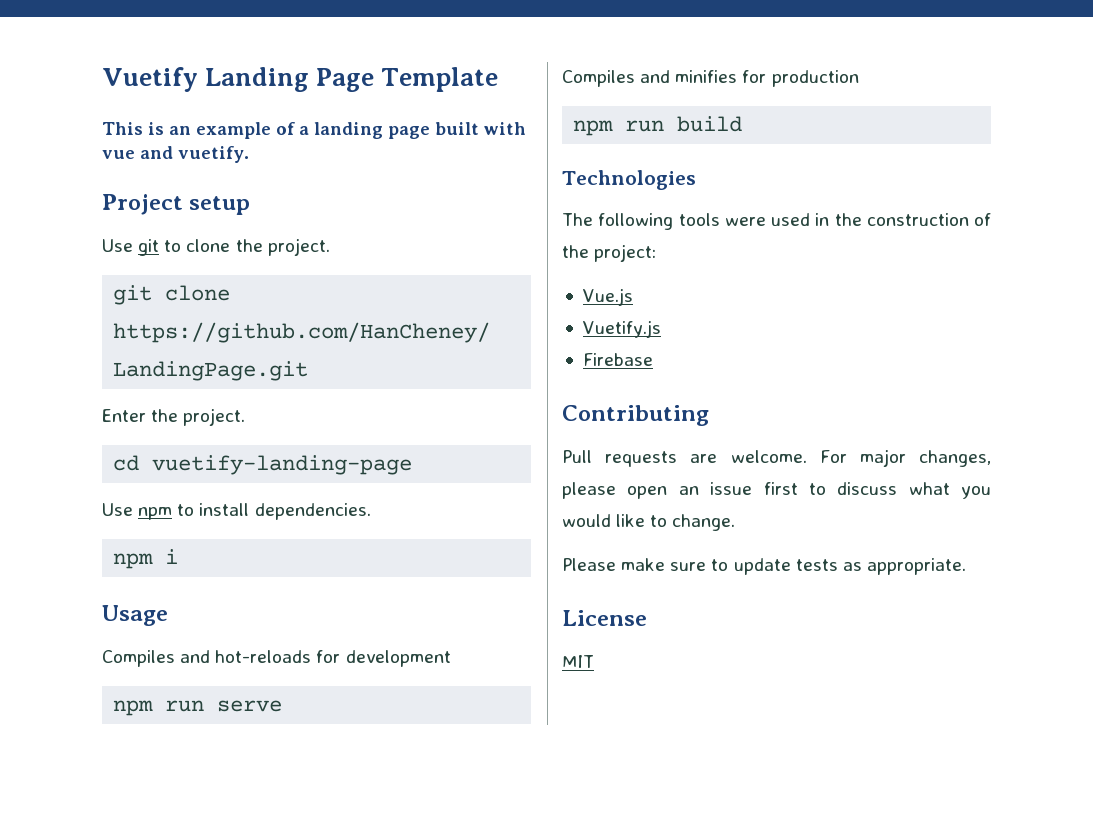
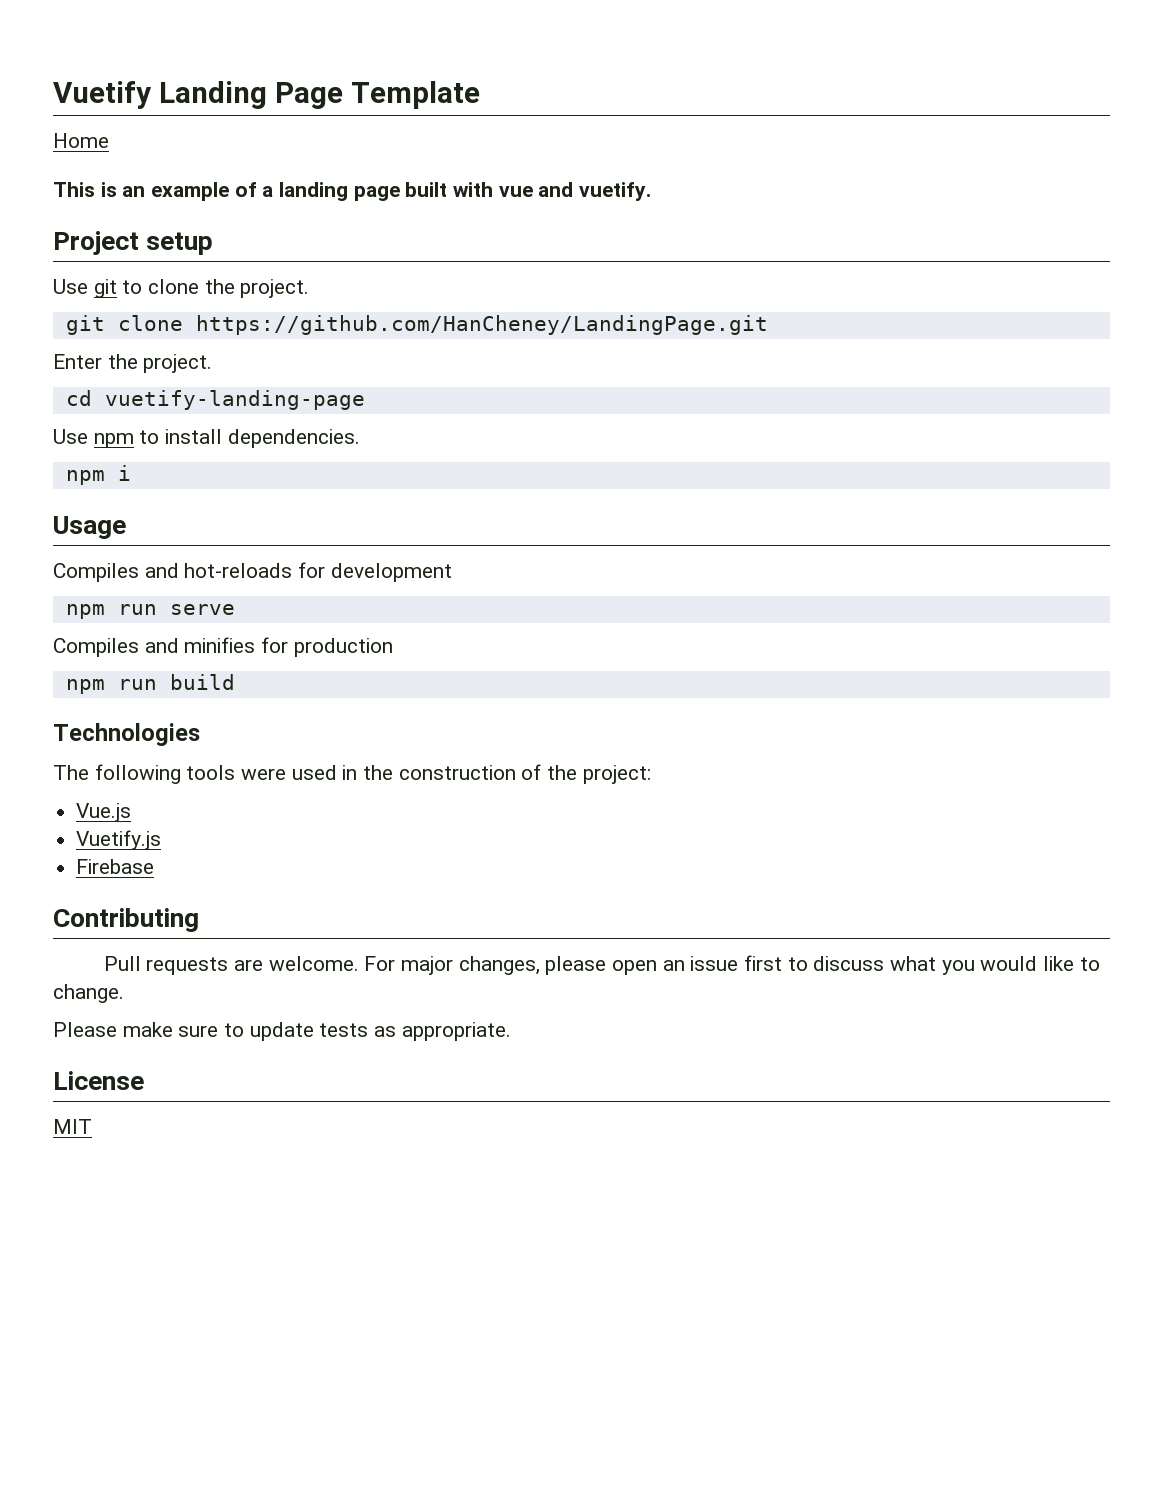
(499, 79) none -> [53,133,109,148] // Home

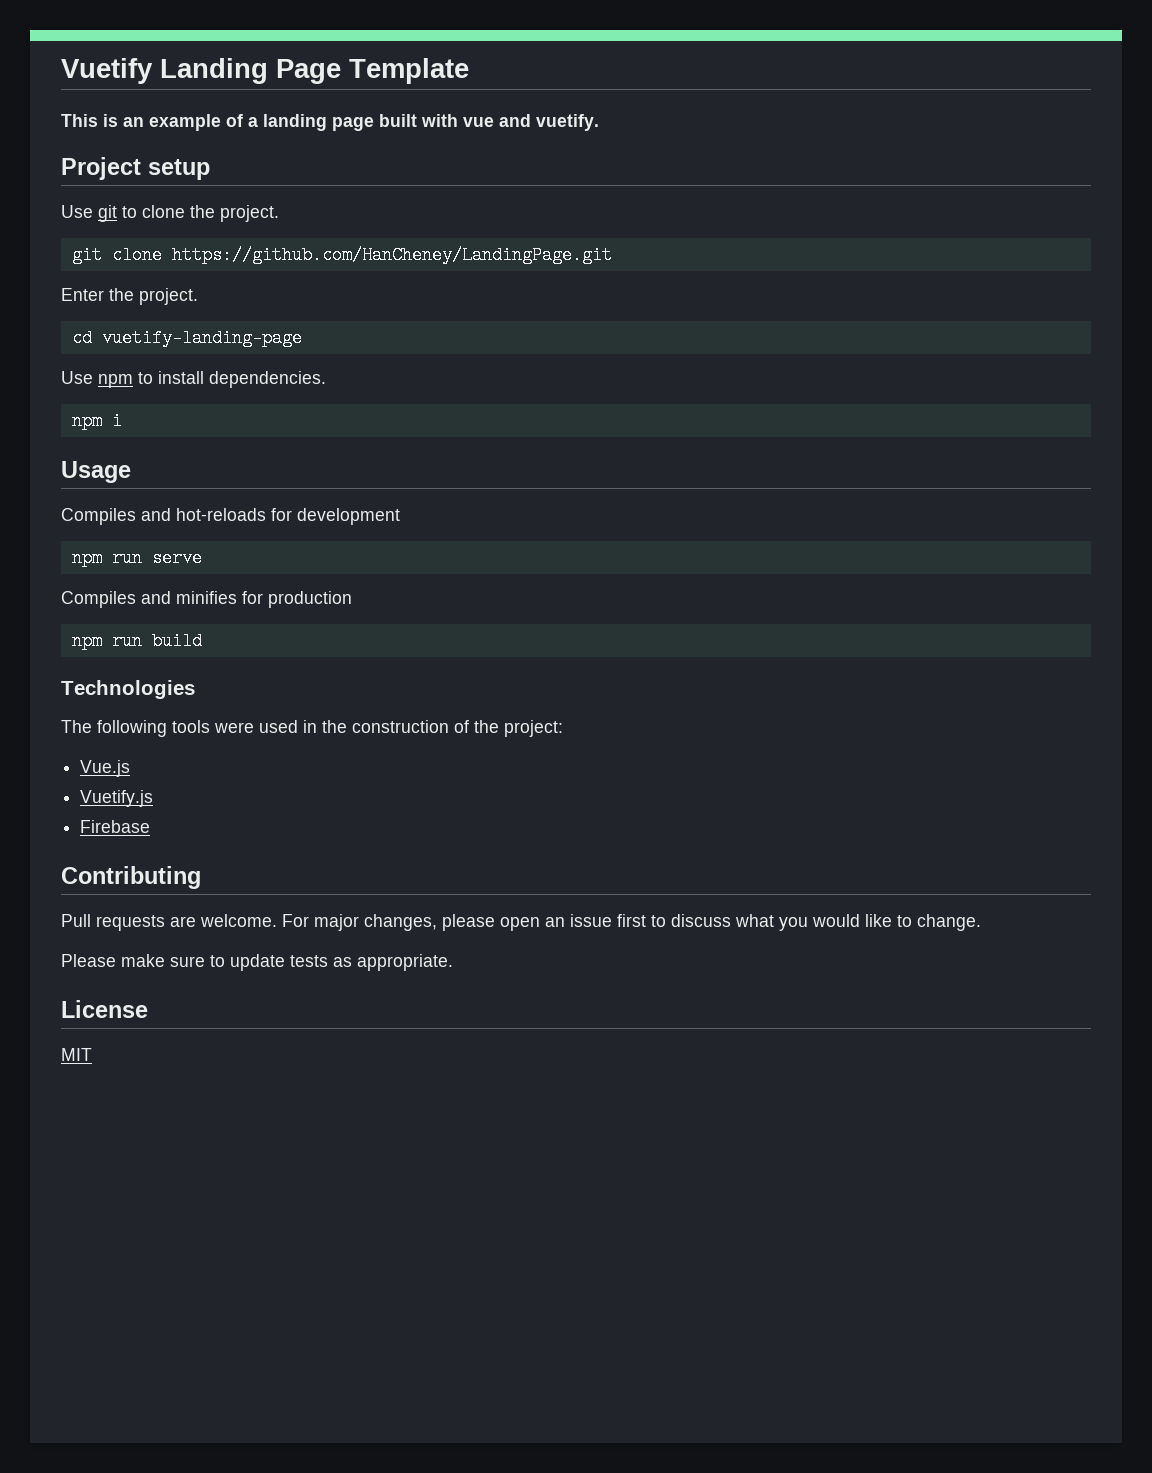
[53,133,109,148] // Home -> (469, 71) none

